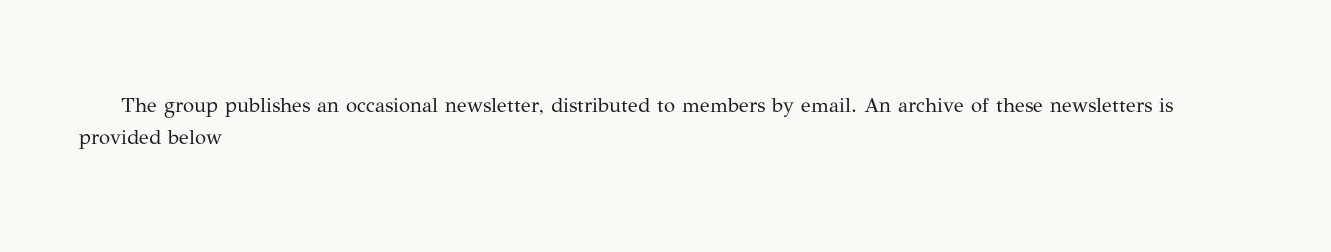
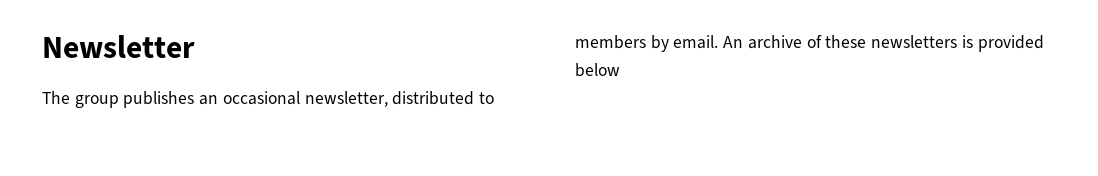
(121, 105) none -> [42,35,195,58] Newsletter //

